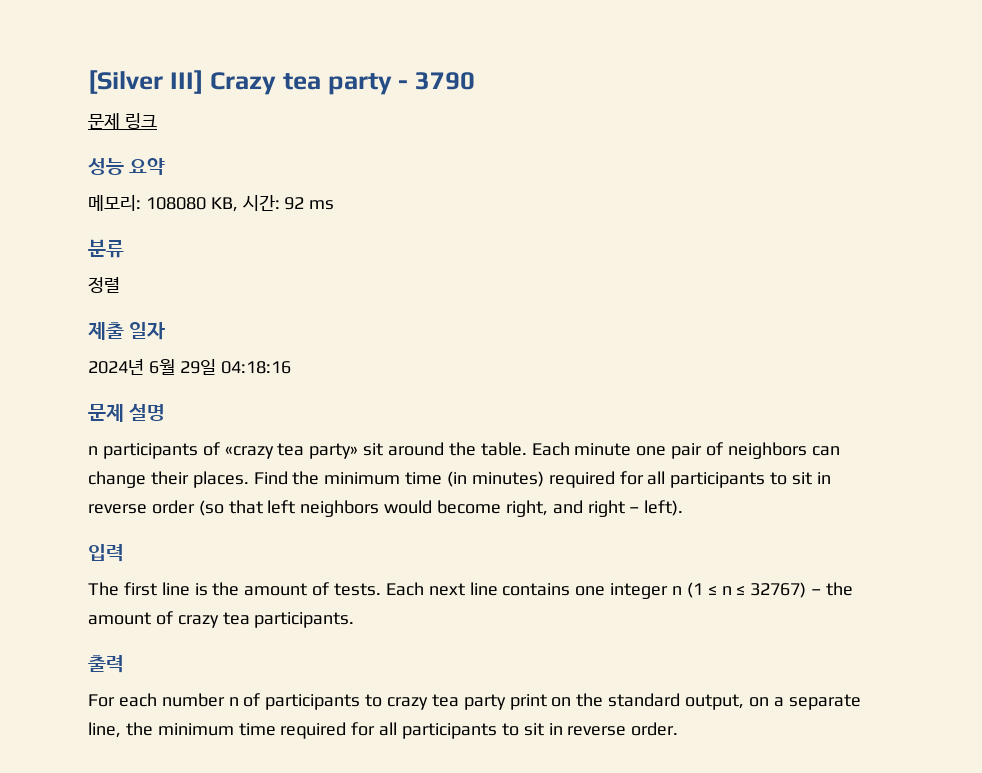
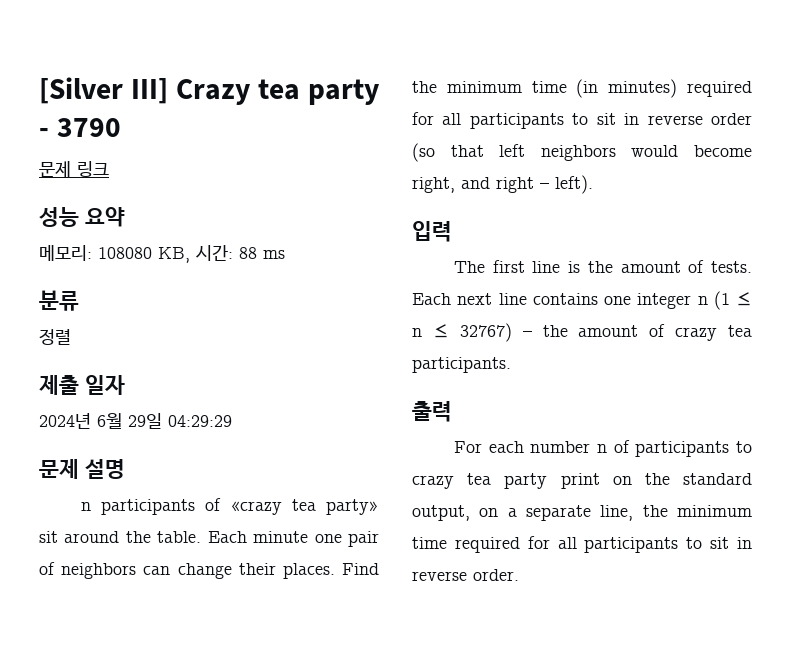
[284,197,305,210] 92 -> [239,247,257,259] 88
[220,361,291,374] 04:18:16 -> [168,415,232,427] 04:29:29

